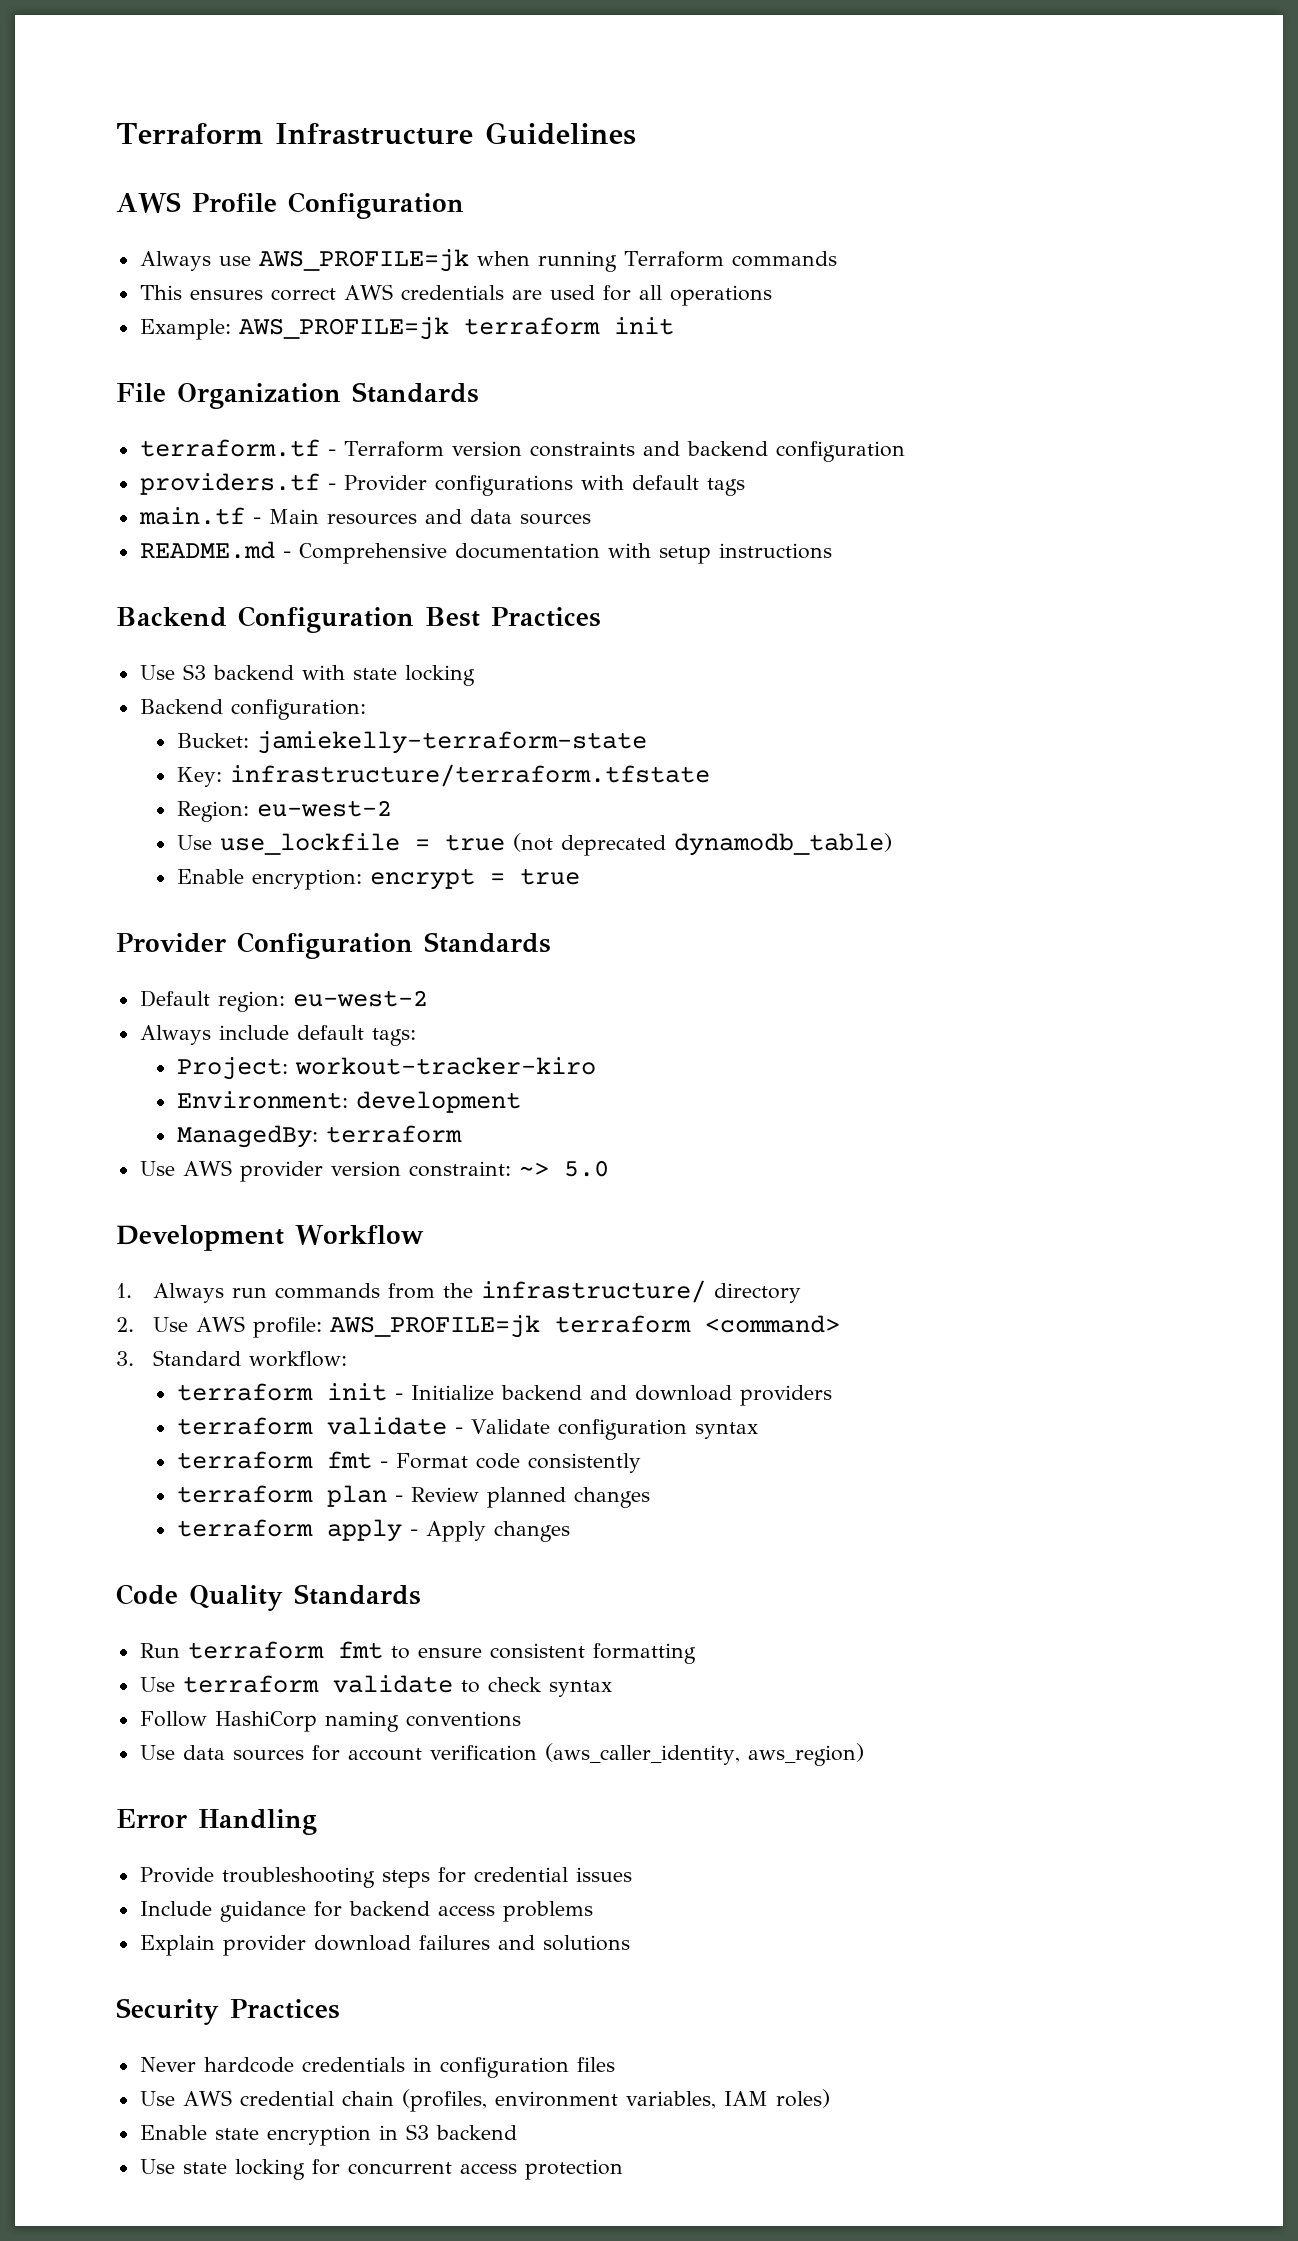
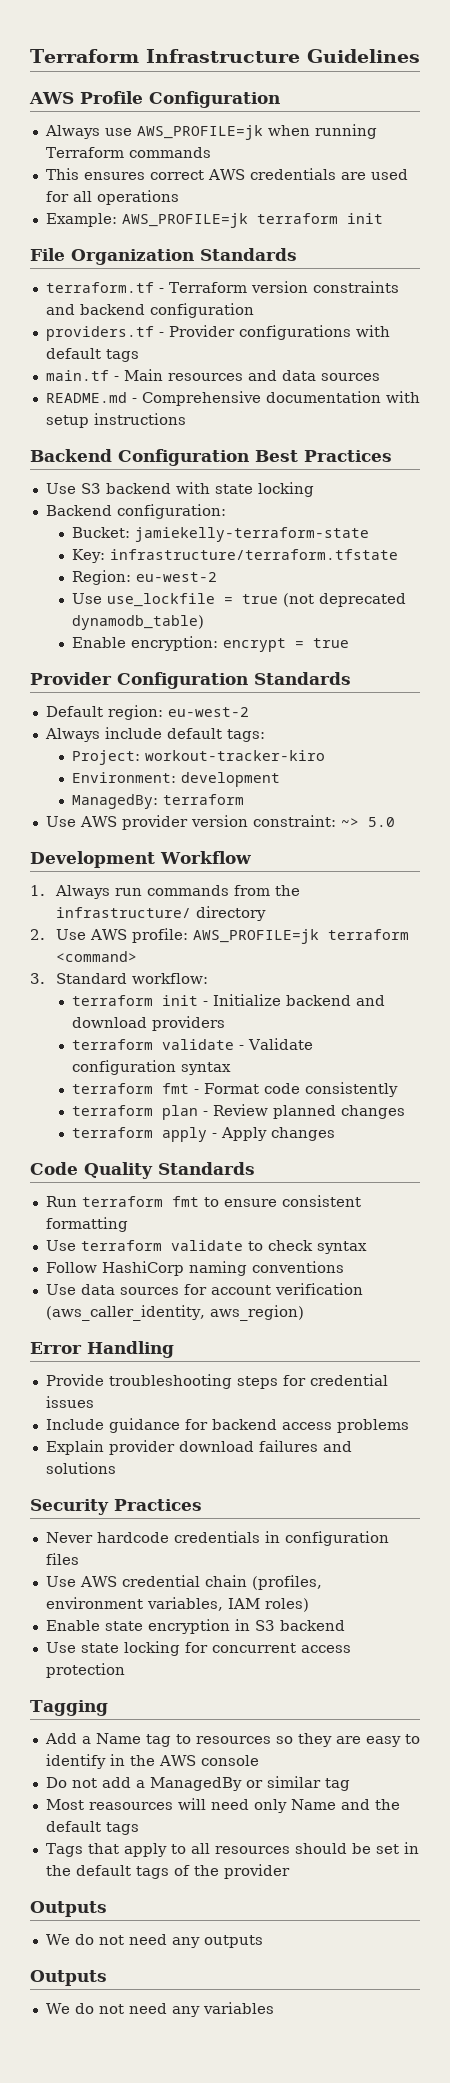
(623, 2169) none -> [30,1700,108,1716] [44,1733,420,1747] [45,1754,259,1769] [45,1776,350,1791] [45,1798,400,1813] [45,1821,139,1835] [45,1842,419,1857] [45,1864,290,1879] [30,1901,107,1917] [45,1934,263,1948] [30,1970,107,1986] [45,2002,274,2017] // Tagging // Add a Name tag to resources so they are easy to identify in the AWS console // Do not add a ManagedBy or similar tag // Most reasources will need only Name and the default tags // Tags that apply to all resources should be set in the default tags of the provider // Outputs // We do not need any outputs // Outputs // We do not need any variables

